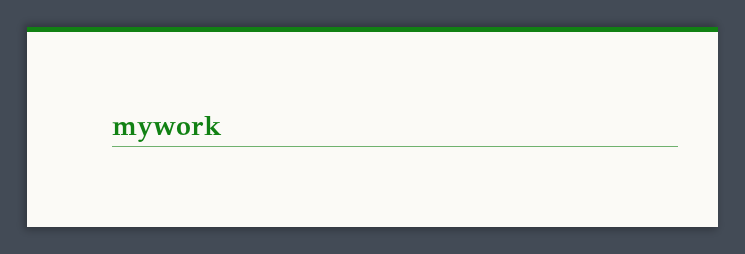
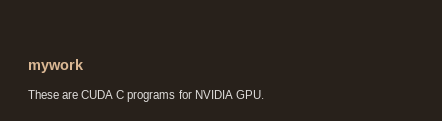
(222, 129) none -> [28,90,264,102] // These are CUDA C programs for NVIDIA GPU.

